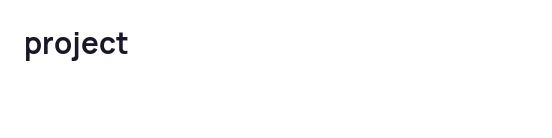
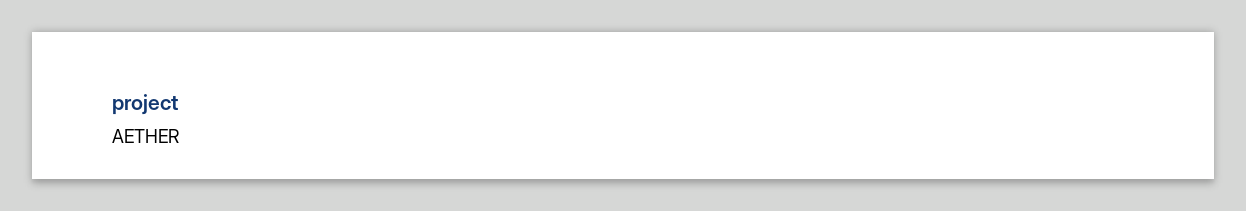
(129, 46) none -> [112,129,179,143] // AETHER

